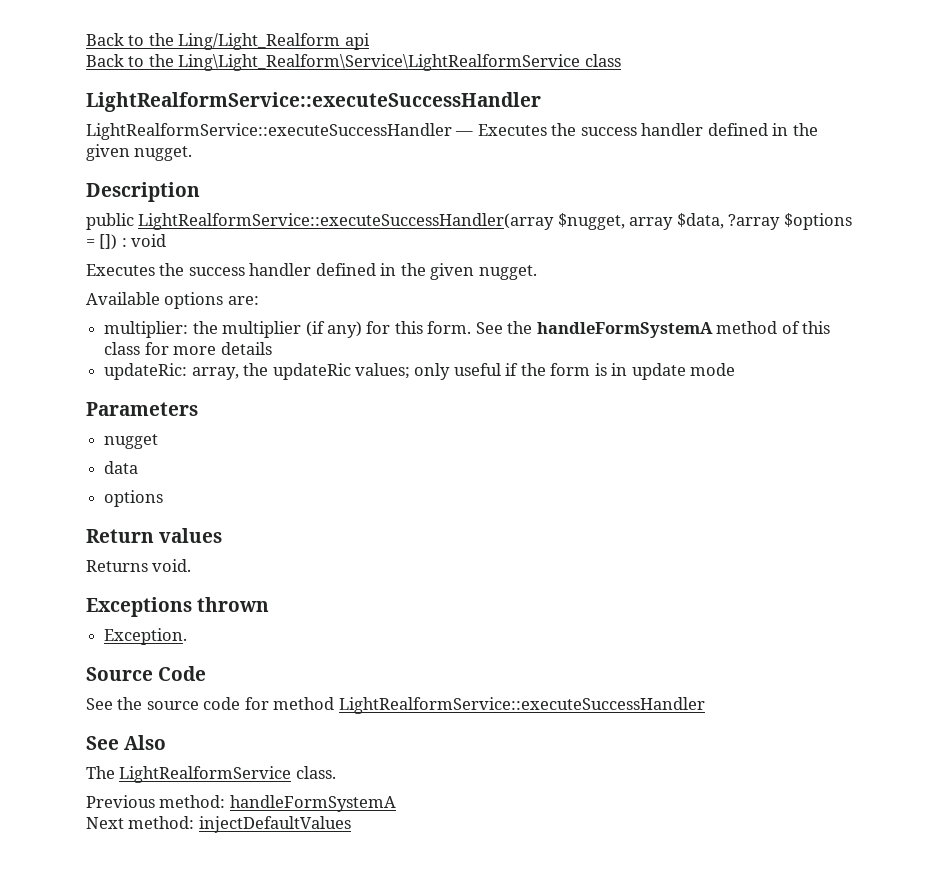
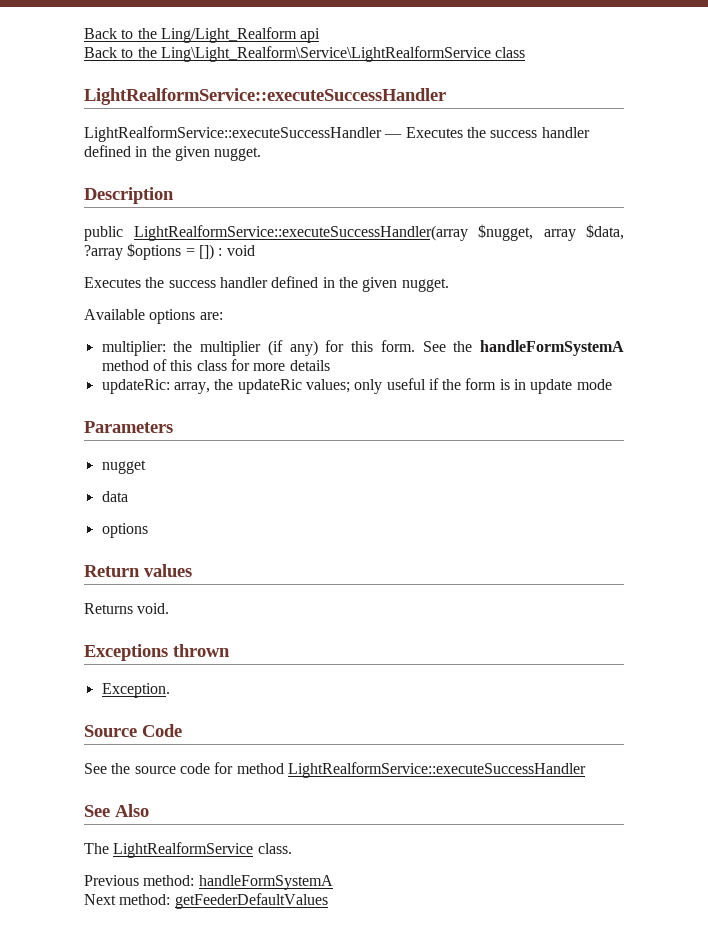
[198,816,351,833] injectDefaultValues -> [174,893,328,909] getFeederDefaultValues

